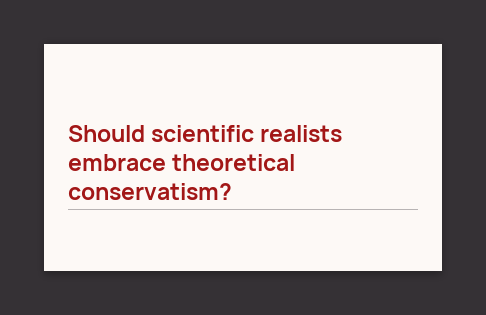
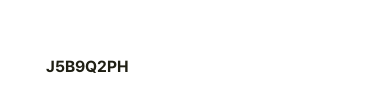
[68,125,343,142] [68,154,296,171] [68,183,232,200] Should scientific realists embrace theoretical conservatism? -> [46,60,129,73] J5B9Q2PH

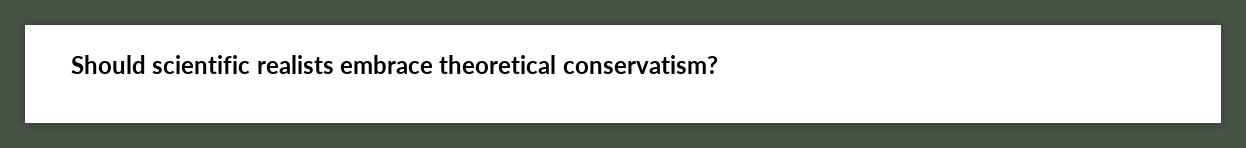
[46,60,129,73] J5B9Q2PH -> [71,55,718,74] Should scientific realists embrace theoretical conservatism?

